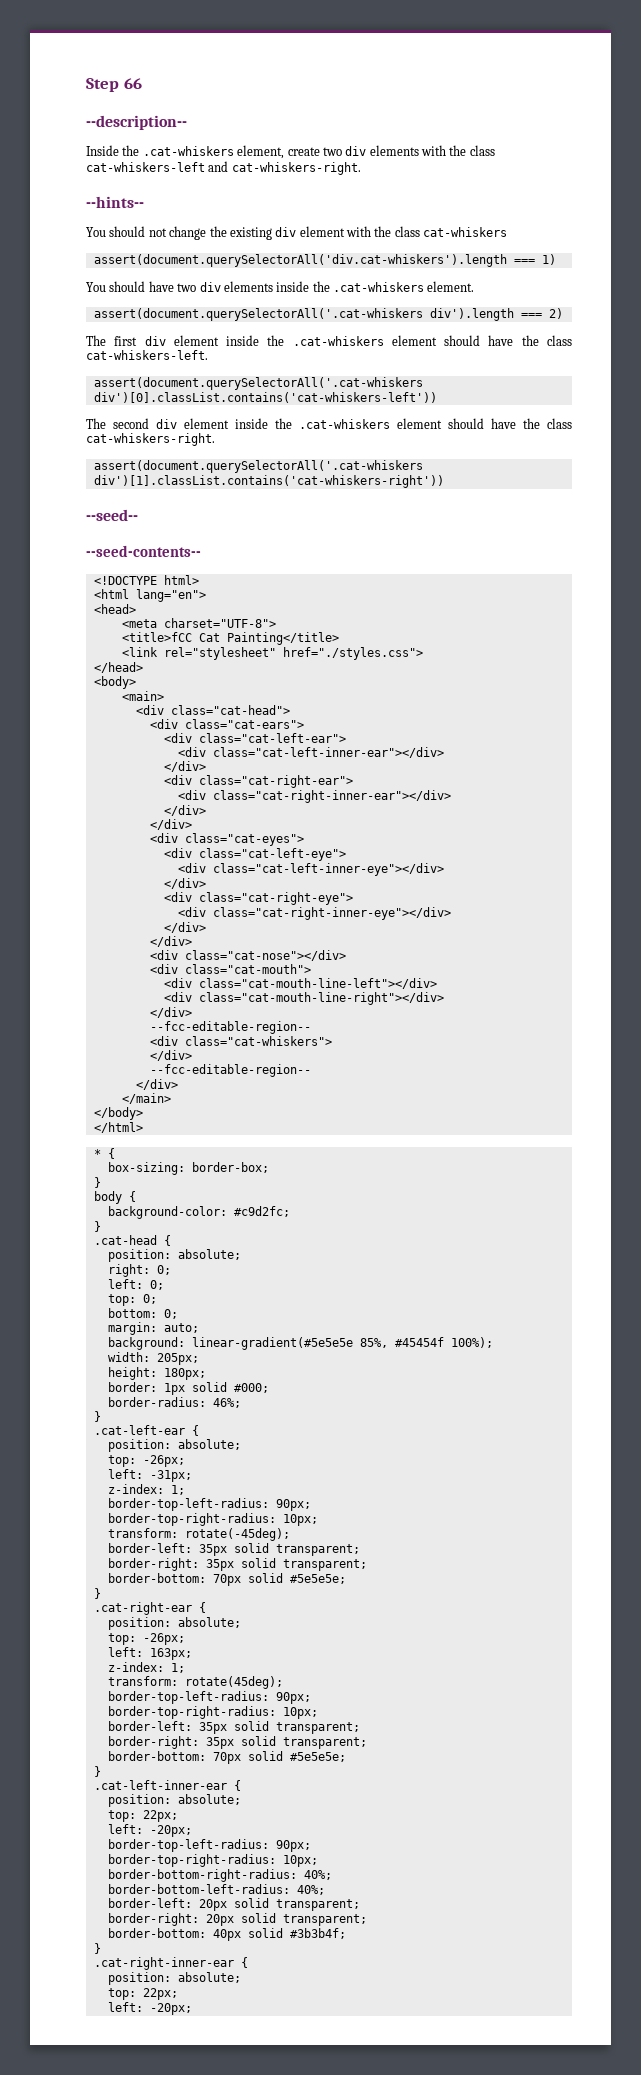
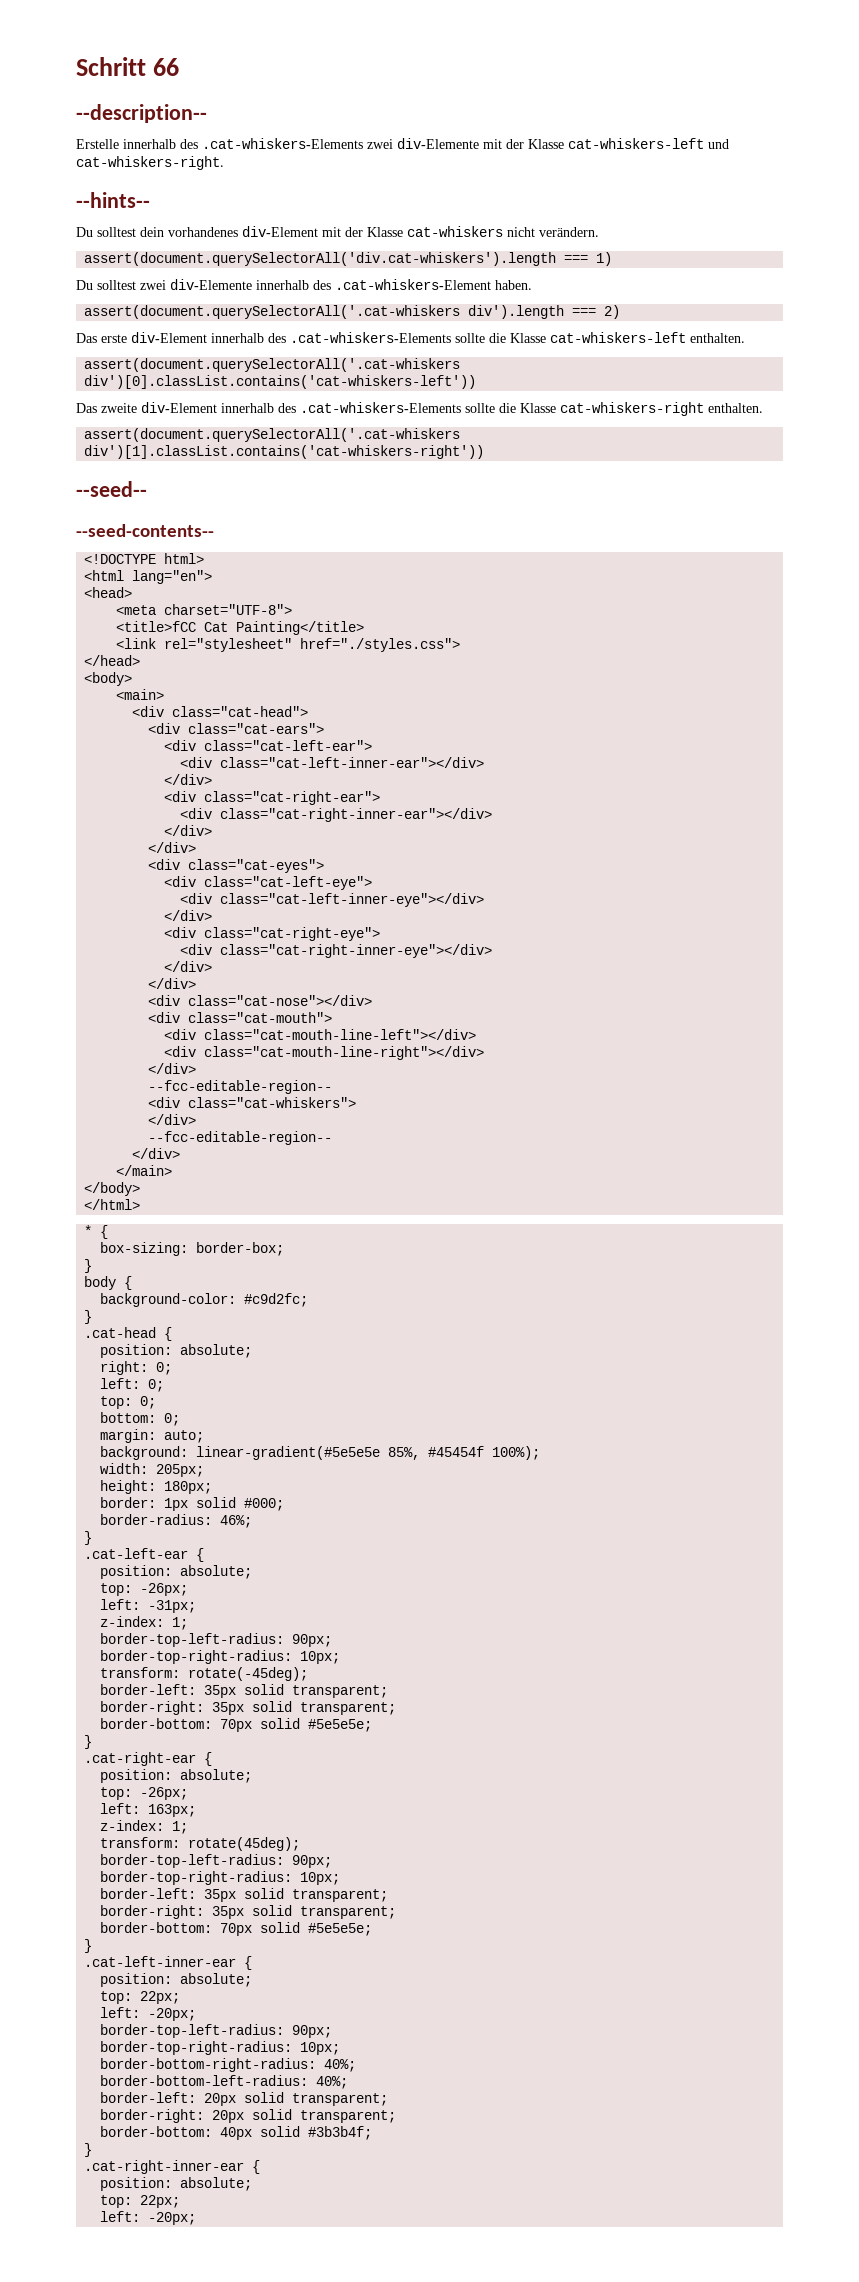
[86,78,119,92] Step -> [76,57,146,76] Schritt
[86,145,495,159] [86,161,361,175] [86,196,144,208] [86,226,420,240] Inside the .cat-whiskers element, create two div elements with the class cat-whiskers-left and cat-whiskers-right. // --hints-- // You should not change the existing div element with the class -> [76,138,729,149] [76,156,224,170] [76,192,150,208] [76,226,403,237] Erstelle innerhalb des .cat-whiskers-Elements zwei div-Elemente mit der Klasse cat-whiskers-left und cat-whiskers-right. // --hints-- // Du solltest dein vorhandenes div-Element mit der Klasse
(508, 232) none -> [507,227,599,237] nicht verändern.
[86,281,475,292] [93,308,563,321] [86,335,572,346] [86,350,208,360] [93,377,423,390] [93,392,437,403] [86,418,572,429] [86,433,215,446] You should have two div elements inside the .cat-whiskers element. // assert(document.querySelectorAll('.cat-whiskers div').length === 2) // The first div element inside the .cat-whiskers element should have the class cat-whiskers-left. // assert(document.querySelectorAll('.cat-whiskers div')[0].classList.contains('cat-whiskers-left')) // The second div element inside the .cat-whiskers element should have the class cat-whiskers-right. -> [76,279,532,290] [84,305,621,319] [76,332,745,343] [84,358,461,372] [84,375,477,389] [76,402,763,416] Du solltest zwei div-Elemente innerhalb des .cat-whiskers-Element haben. // assert(document.querySelectorAll('.cat-whiskers div').length === 2) // Das erste div-Element innerhalb des .cat-whiskers-Elements sollte die Klasse cat-whiskers-left enthalten. // assert(document.querySelectorAll('.cat-whiskers div')[0].classList.contains('cat-whiskers-left')) // Das zweite div-Element innerhalb des .cat-whiskers-Elements sollte die Klasse cat-whiskers-right enthalten.

